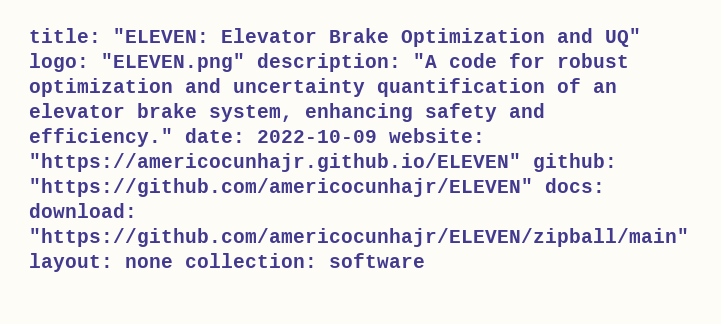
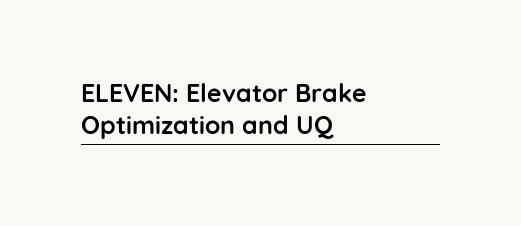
[29,28,209,43] title: "ELEVEN: -> [81,84,179,102] ELEVEN:
[605,28,641,47] [29,53,629,72] [29,78,617,97] [29,103,545,122] [29,128,485,147] [29,153,617,172] [29,178,605,197] [29,203,137,218] [29,228,689,247] [29,253,425,272] UQ" logo: "ELEVEN.png" description: "A code for robust optimization and uncertainty quantification of an elevator brake system, enhancing safety and efficiency." date: 2022-10-09 website: "https://americocunhajr.github.io/ELEVEN" github: "https://github.com/americocunhajr/ELEVEN" docs: download: "https://github.com/americocunhajr/ELEVEN/zipball/main" layout: none collection: software -> [296,116,334,139] UQ

